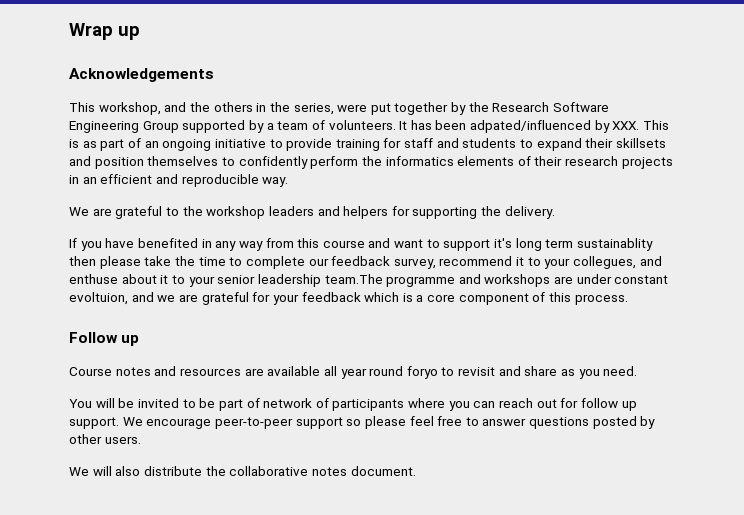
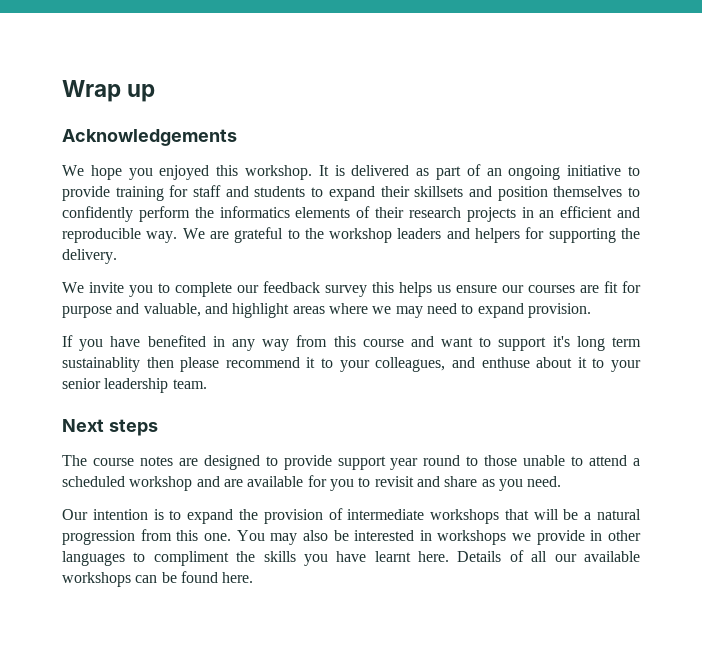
[69,102,610,115] [69,120,670,133] [69,139,79,148] This workshop, and the others in the series, were put together by the Research Software Engineering Group supported by a team of volunteers. It has been adpated/influenced by XXX. This is -> [62,165,410,180] We hope you enjoyed this workshop. It is delivered
(289, 182) // -> (178, 237) none
(555, 212) none -> [62,281,641,297] [62,303,591,318] // We invite you to complete our feedback survey this helps us ensure our courses are fit for purpose and valuable, and highlight areas where we may need to expand provision.
[144,256,436,269] take the time to complete our feedback survey, -> (220, 364) none
[573,256,637,269] collegues, -> [375,357,446,372] colleagues,
[324,274,669,287] [69,292,628,305] [69,332,140,346] [69,366,438,379] team.The programme and workshops are under constant evoltuion, and we are grateful for your feedback which is a core component of this process. // Follow up // Course notes and resources are available all year round foryo -> [172,379,207,389] [62,419,158,436] [62,455,641,470] [62,475,354,491] team. // Next steps // The course notes are designed to provide support year round to those unable to attend a scheduled workshop and are available for you
[69,398,637,411] [69,416,656,429] [69,434,141,444] [69,466,416,476] You will be invited to be part of network of participants where you can reach out for follow up support. We encourage peer-to-peer support so please feel free to answer questions posted by other users. // We will also distribute the collaborative notes document. -> [62,508,641,524] [62,529,641,545] [62,550,640,566] [62,571,254,587] Our intention is to expand the provision of intermediate workshops that will be a natural progression from this one. You may also be interested in workshops we provide in other languages to compliment the skills you have learnt here. Details of all our available workshops can be found here.

